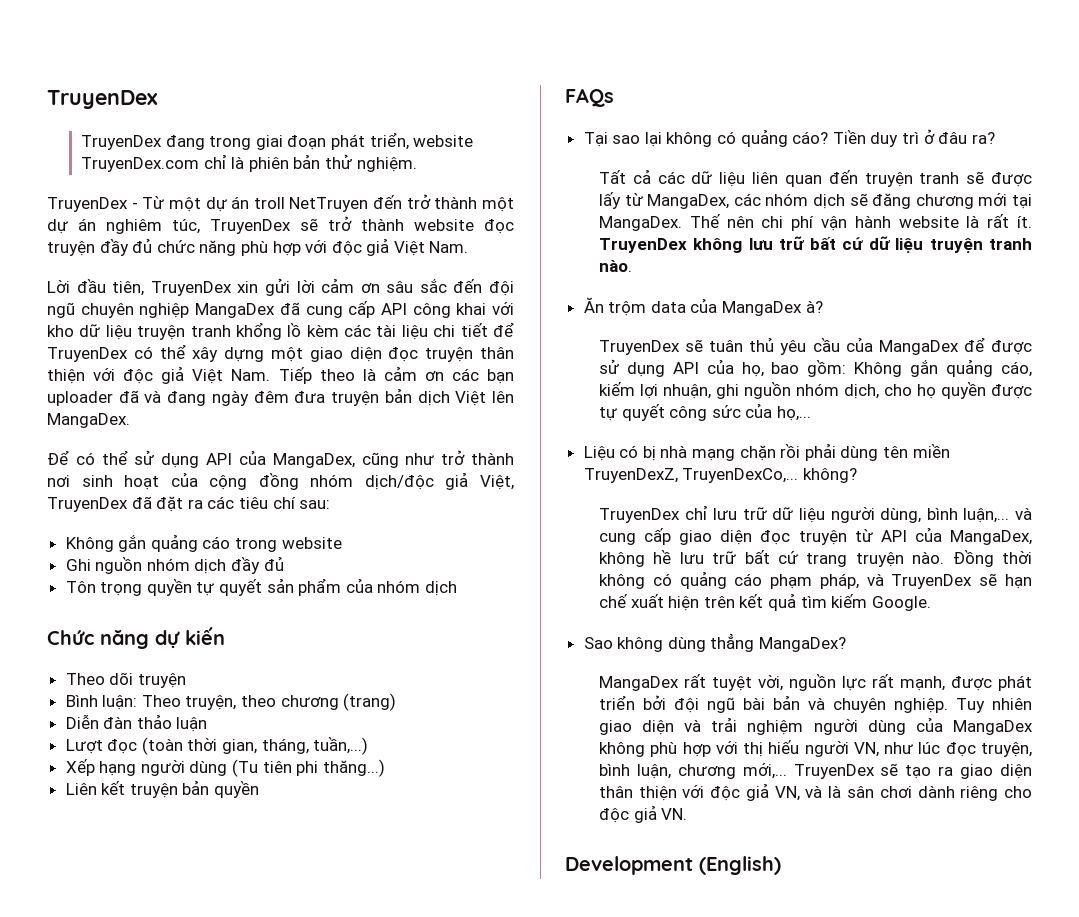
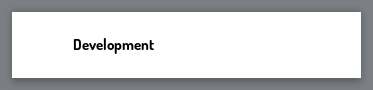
[47,90,158,109] [80,132,474,150] [80,154,417,172] [47,194,514,212] [47,216,514,234] [47,238,469,256] [47,278,514,296] [47,301,514,318] [47,322,514,340] [47,344,514,362] [47,366,514,384] [47,388,514,406] [47,413,130,428] [47,450,514,468] [47,472,514,490] [47,496,331,512] [65,534,342,552] [65,556,284,574] [65,578,458,596] [47,627,225,649] [65,672,186,688] [65,693,397,711] [65,714,208,732] [65,737,369,755] [65,759,385,777] [65,780,260,798] [565,88,614,107] [583,129,995,147] [598,169,1032,187] [598,192,1032,209] [598,214,1032,231] [598,236,1032,253] [598,260,632,272] [583,297,823,316] [598,337,1032,355] [598,359,1032,377] [598,382,1032,399] [598,403,811,421] [583,443,950,461] [583,468,857,483] [598,505,1032,523] [598,527,1032,545] [598,550,1032,567] [598,571,1032,589] [598,593,931,611] [583,633,847,652] [598,674,1032,691] [598,695,1032,713] [598,717,1033,735] [598,740,1032,757] [598,763,1032,779] [598,783,1032,801] [598,805,688,823] [565,856,781,875] TruyenDex // TruyenDex đang trong giai đoạn phát triển, website TruyenDex.com chỉ là phiên bản thử nghiệm. // TruyenDex - Từ một dự án troll NetTruyen đến trở thành một dự án nghiêm túc, TruyenDex sẽ trở thành website đọc truyện đầy đủ chức năng phù hợp với độc giả Việt Nam. // Lời đầu tiên, TruyenDex xin gửi lời cảm ơn sâu sắc đến đội ngũ chuyên nghiệp MangaDex đã cung cấp API công khai với kho dữ liệu truyện tranh khổng lồ kèm các tài liệu chi tiết để TruyenDex có thể xây dựng một giao diện đọc truyện thân thiện với độc giả Việt Nam. Tiếp theo là cảm ơn các bạn uploader đã và đang ngày đêm đưa truyện bản dịch Việt lên MangaDex. // Để có thể sử dụng API của MangaDex, cũng như trở thành nơi sinh hoạt của cộng đồng nhóm dịch/độc giả Việt, TruyenDex đã đặt ra các tiêu chí sau: // Không gắn quảng cáo trong website // Ghi nguồn nhóm dịch đầy đủ // Tôn trọng quyền tự quyết sản phẩm của nhóm dịch // Chức năng dự kiến // Theo dõi truyện // Bình luận: Theo truyện, theo chương (trang) // Diễn đàn thảo luận // Lượt đọc (toàn thời gian, tháng, tuần,...) // Xếp hạng người dùng (Tu tiên phi thăng...) // Liên kết truyện bản quyền // FAQs // Tại sao lại không có quảng cáo? Tiền duy trì ở đâu ra? // Tất cả các dữ liệu liên quan đến truyện tranh sẽ được lấy từ MangaDex, các nhóm dịch sẽ đăng chương mới tại MangaDex. Thế nên chi phí vận hành website là rất ít. TruyenDex không lưu trữ bất cứ dữ liệu truyện tranh nào. // Ăn trộm data của MangaDex à? // TruyenDex sẽ tuân thủ yêu cầu của MangaDex để được sử dụng API của họ, bao gồm: Không gắn quảng cáo, kiếm lợi nhuận, ghi nguồn nhóm dịch, cho họ quyền được tự quyết công sức của họ,... // Liệu có bị nhà mạng chặn rồi phải dùng tên miền TruyenDexZ, TruyenDexCo,... không? // TruyenDex chỉ lưu trữ dữ liệu người dùng, bình luận,... và cung cấp giao diện đọc truyện từ API của MangaDex, không hề lưu trữ bất cứ trang truyện nào. Đồng thời không có quảng cáo phạm pháp, và TruyenDex sẽ hạn chế xuất hiện trên kết quả tìm kiếm Google. // Sao không dùng thẳng MangaDex? // MangaDex rất tuyệt vời, nguồn lực rất mạnh, được phát triển bởi đội ngũ bài bản và chuyên nghiệp. Tuy nhiên giao diện và trải nghiệm người dùng của MangaDex không phù hợp với thị hiếu người VN, như lúc đọc truyện, bình luận, chương mới,... TruyenDex sẽ tạo ra giao diện thân thiện với độc giả VN, và là sân chơi dành riêng cho độc giả VN. // Development (English) -> [73,38,154,54] Development

